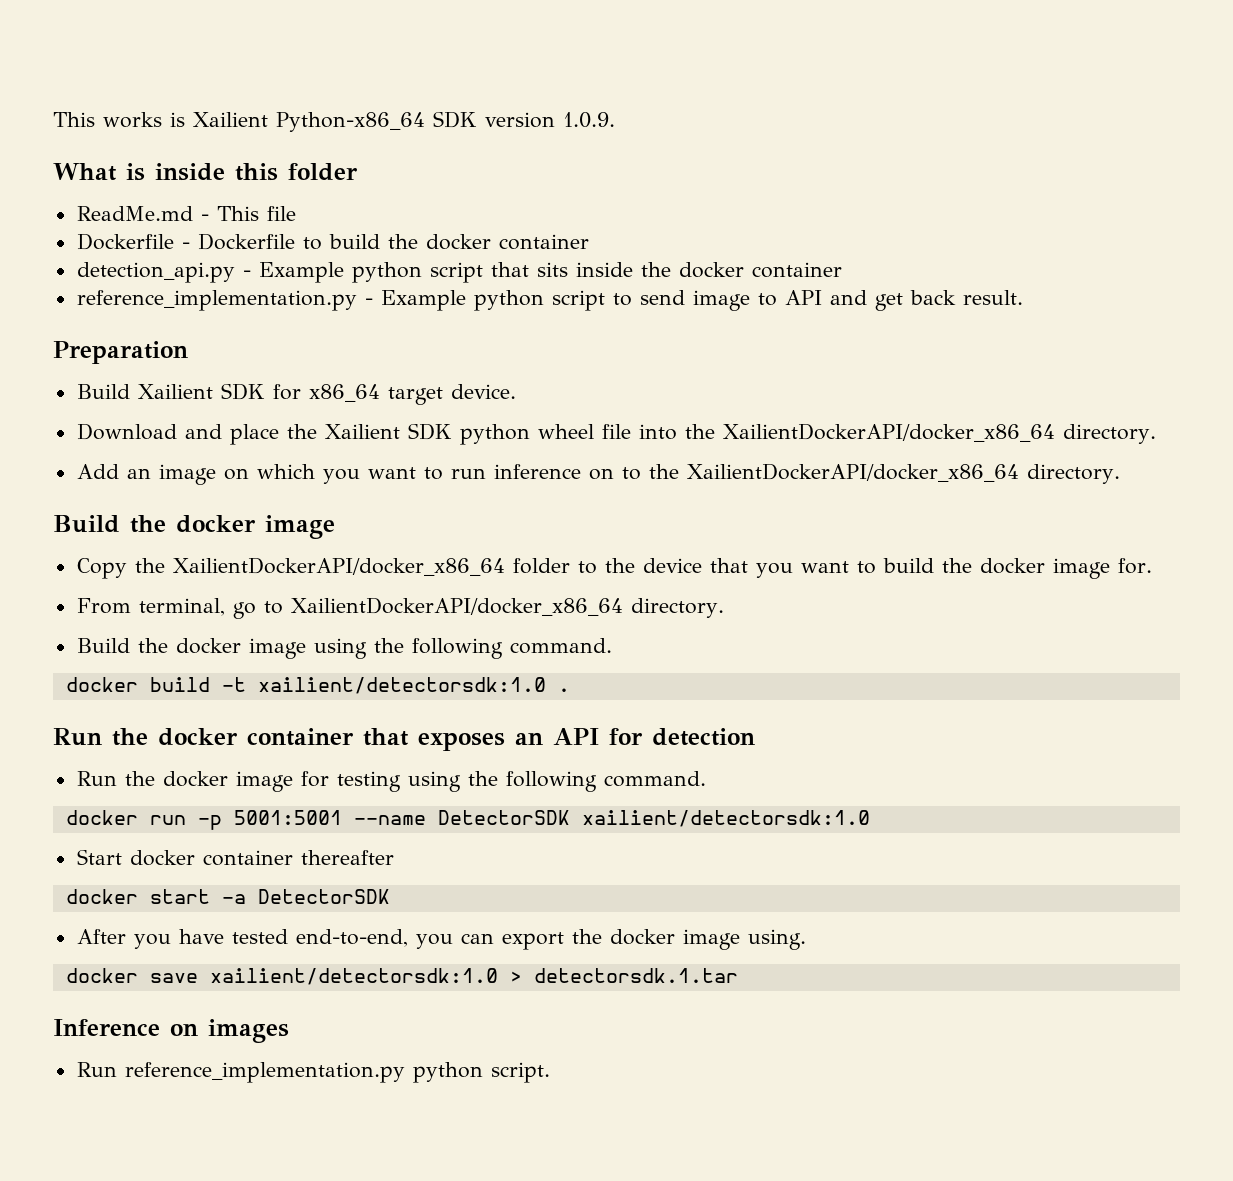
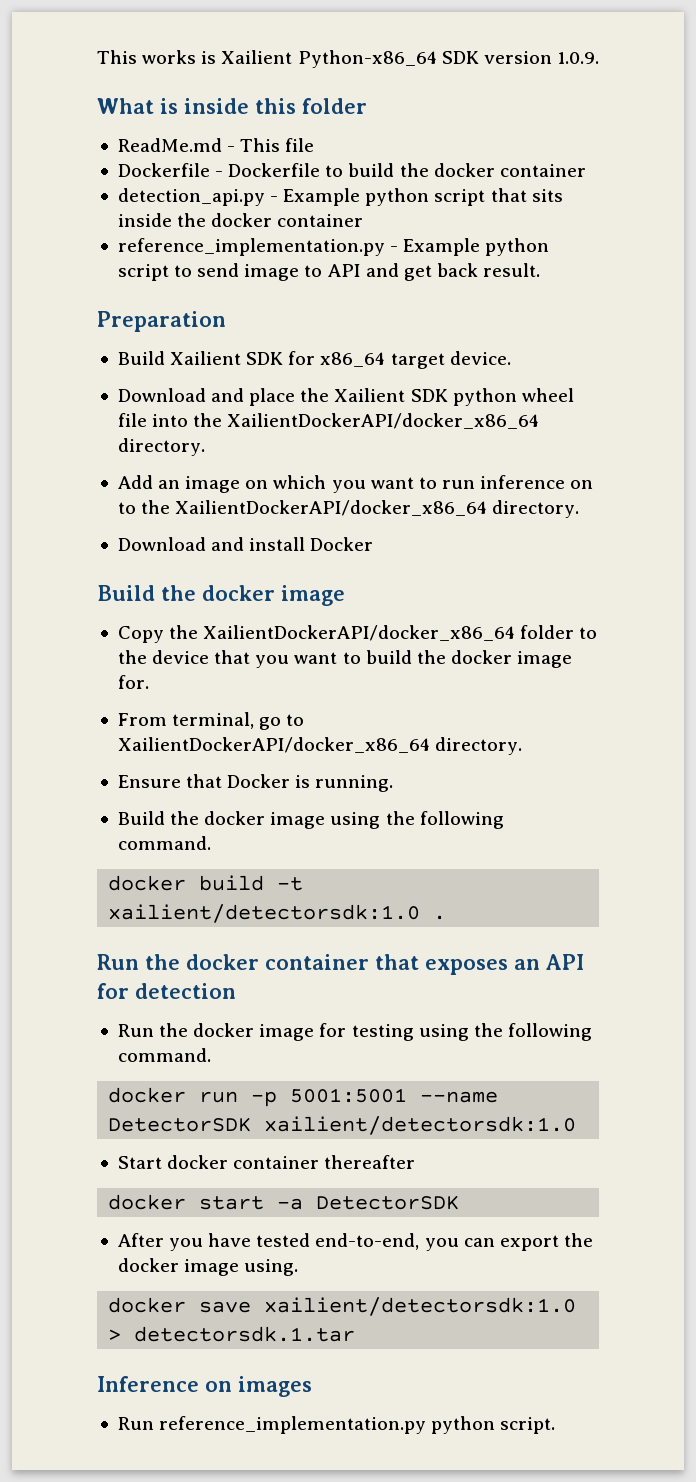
(1120, 474) none -> [117,537,374,551] // Download and install Docker
(724, 608) none -> [117,774,394,792] // Ensure that Docker is running.

